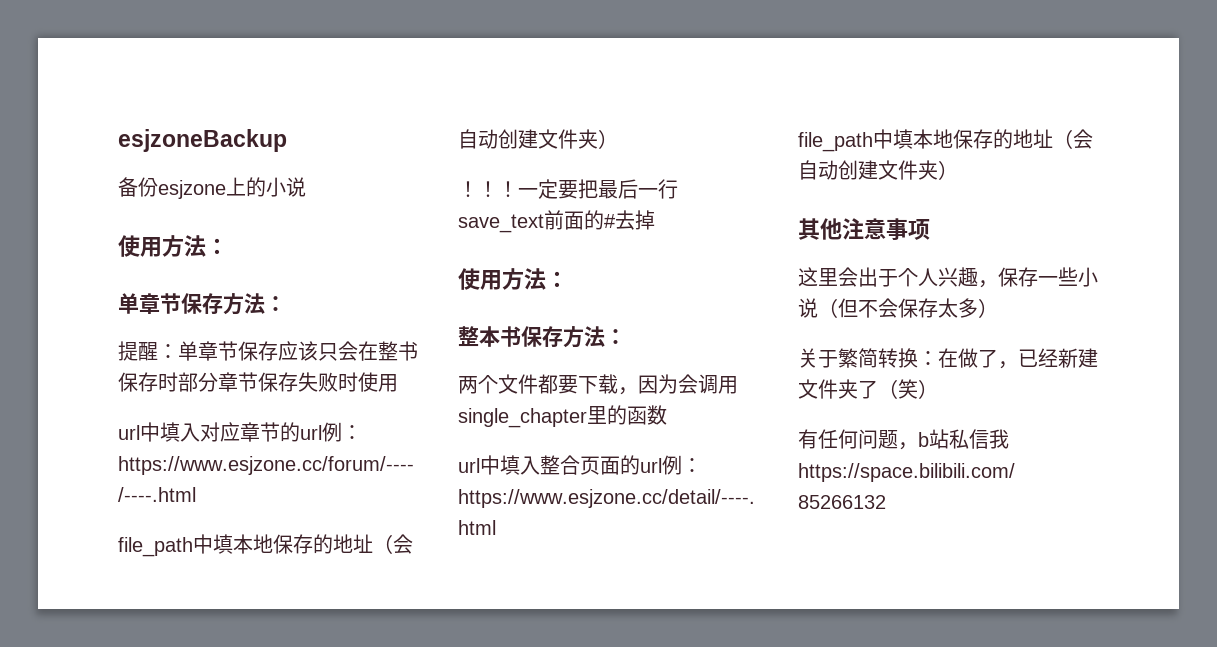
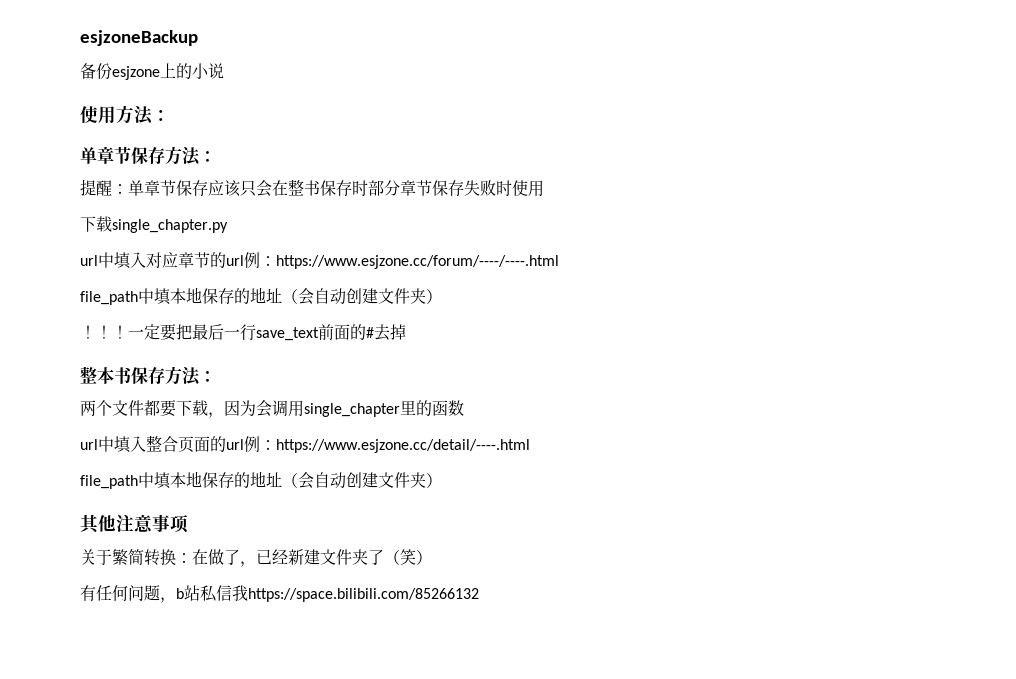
(398, 383) none -> [80,216,228,233] // 下载single_chapter.py
[458,268,568,290] // 使用方法： -> (406, 332) none
[798,267,1098,288] [798,298,998,318] // 这里会出于个人兴趣，保存一些小说（但不会保存太多） -> (189, 524) none

